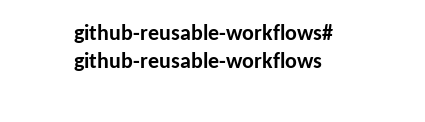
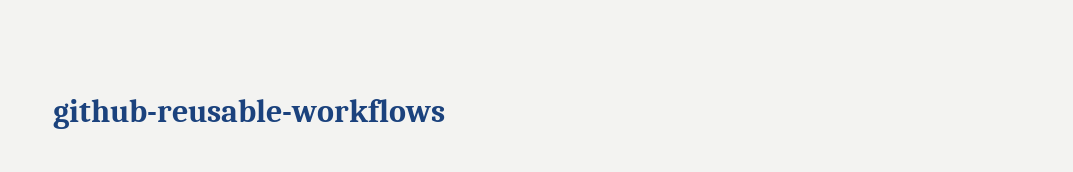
[74,24,333,43] github-reusable-workflows# -> (53, 114) none

